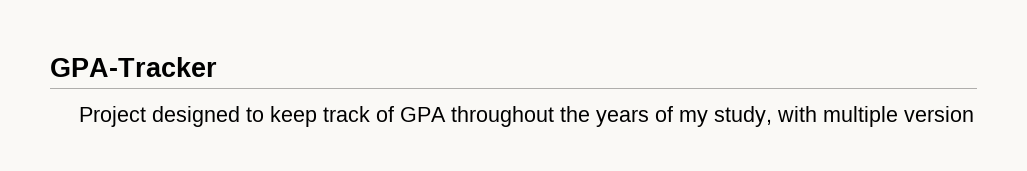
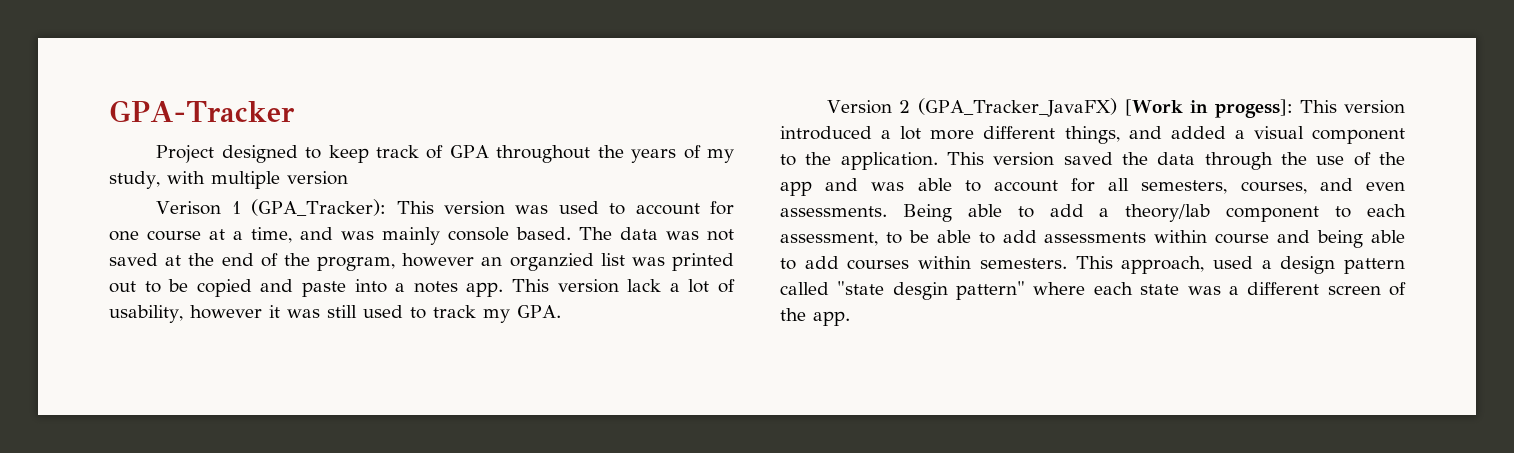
(975, 114) none -> [156,199,734,216] [109,227,734,245] [109,253,734,271] [109,279,736,297] [109,305,561,323] [827,98,1405,118] [780,126,1405,144] [780,152,1405,170] [780,178,1405,196] [780,204,1406,222] [780,230,1405,248] [780,256,1405,274] [780,281,1406,300] [780,308,850,326] // Verison 1 (GPA_Tracker): This version was used to account for one course at a time, and was mainly console based. The data was not saved at the end of the program, however an organzied list was printed out to be copied and paste into a notes app. This version lack a lot of usability, however it was still used to track my GPA. // Version 2 (GPA_Tracker_JavaFX) [Work in progess]: This version introduced a lot more different things, and added a visual component to the application. This version saved the data through the use of the app and was able to account for all semesters, courses, and even assessments. Being able to add a theory/lab component to each assessment, to be able to add assessments within course and being able to add courses within semesters. This approach, used a design pattern called "state desgin pattern" where each state was a different screen of the app.

